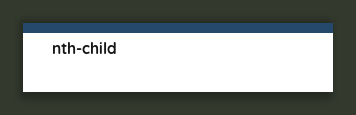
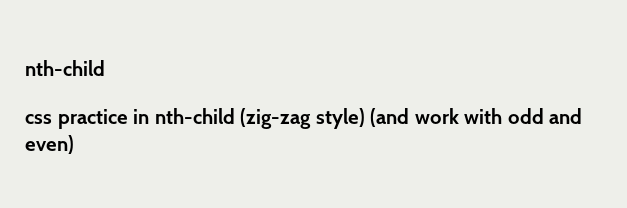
[52,42,117,54] nth-child -> [25,60,105,76] [25,108,583,129] [25,135,74,154] nth-child // css practice in nth-child (zig-zag style) (and work with odd and even)

